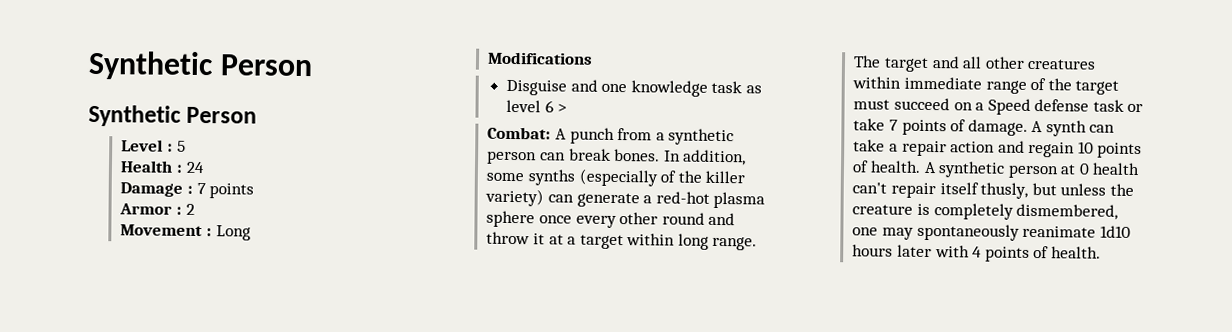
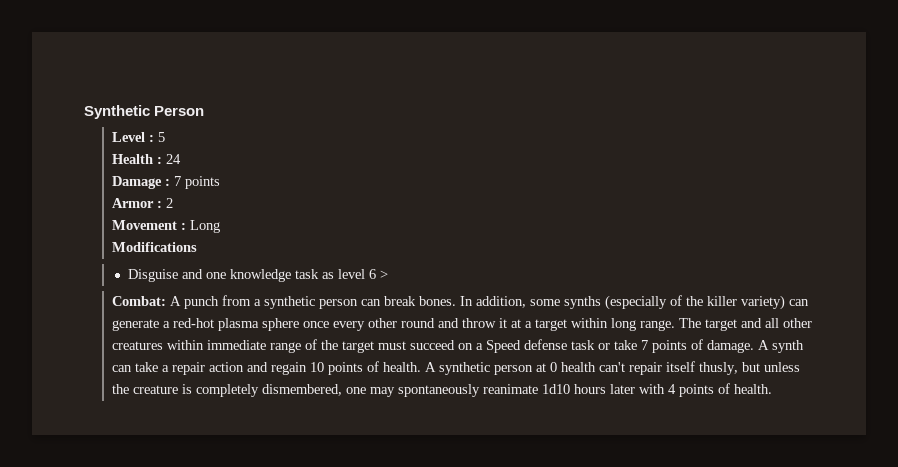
[88,50,313,81] [88,104,258,127] Synthetic Person // Synthetic Person -> [84,105,205,119] Synthetic Person

